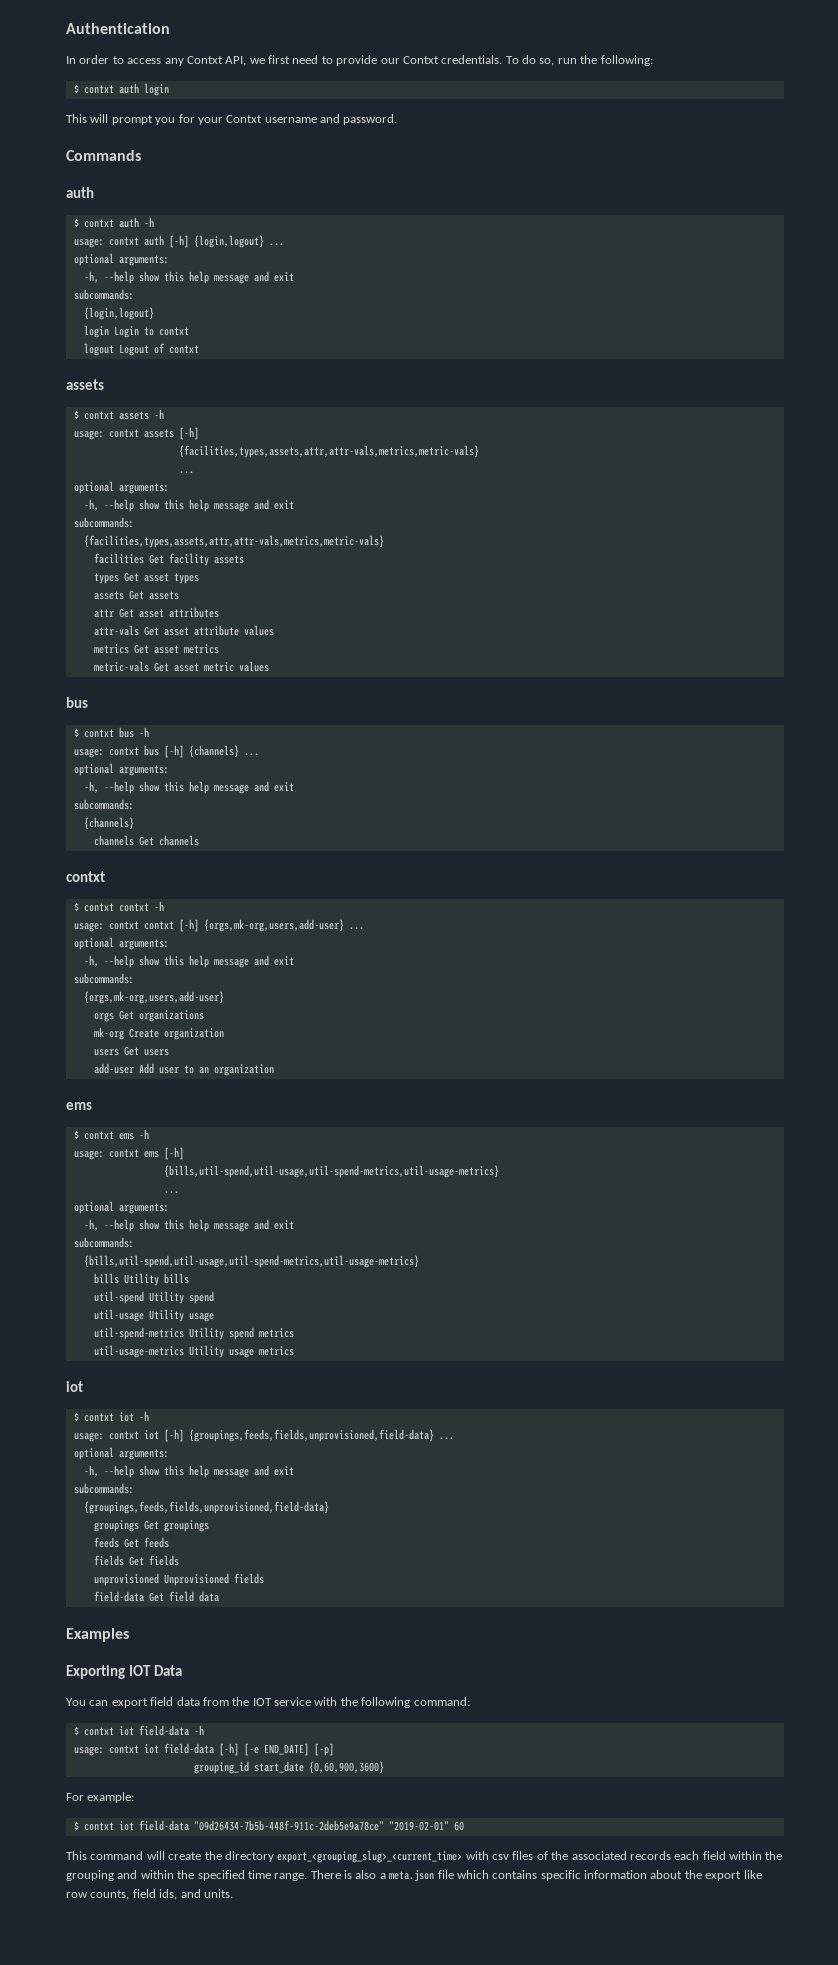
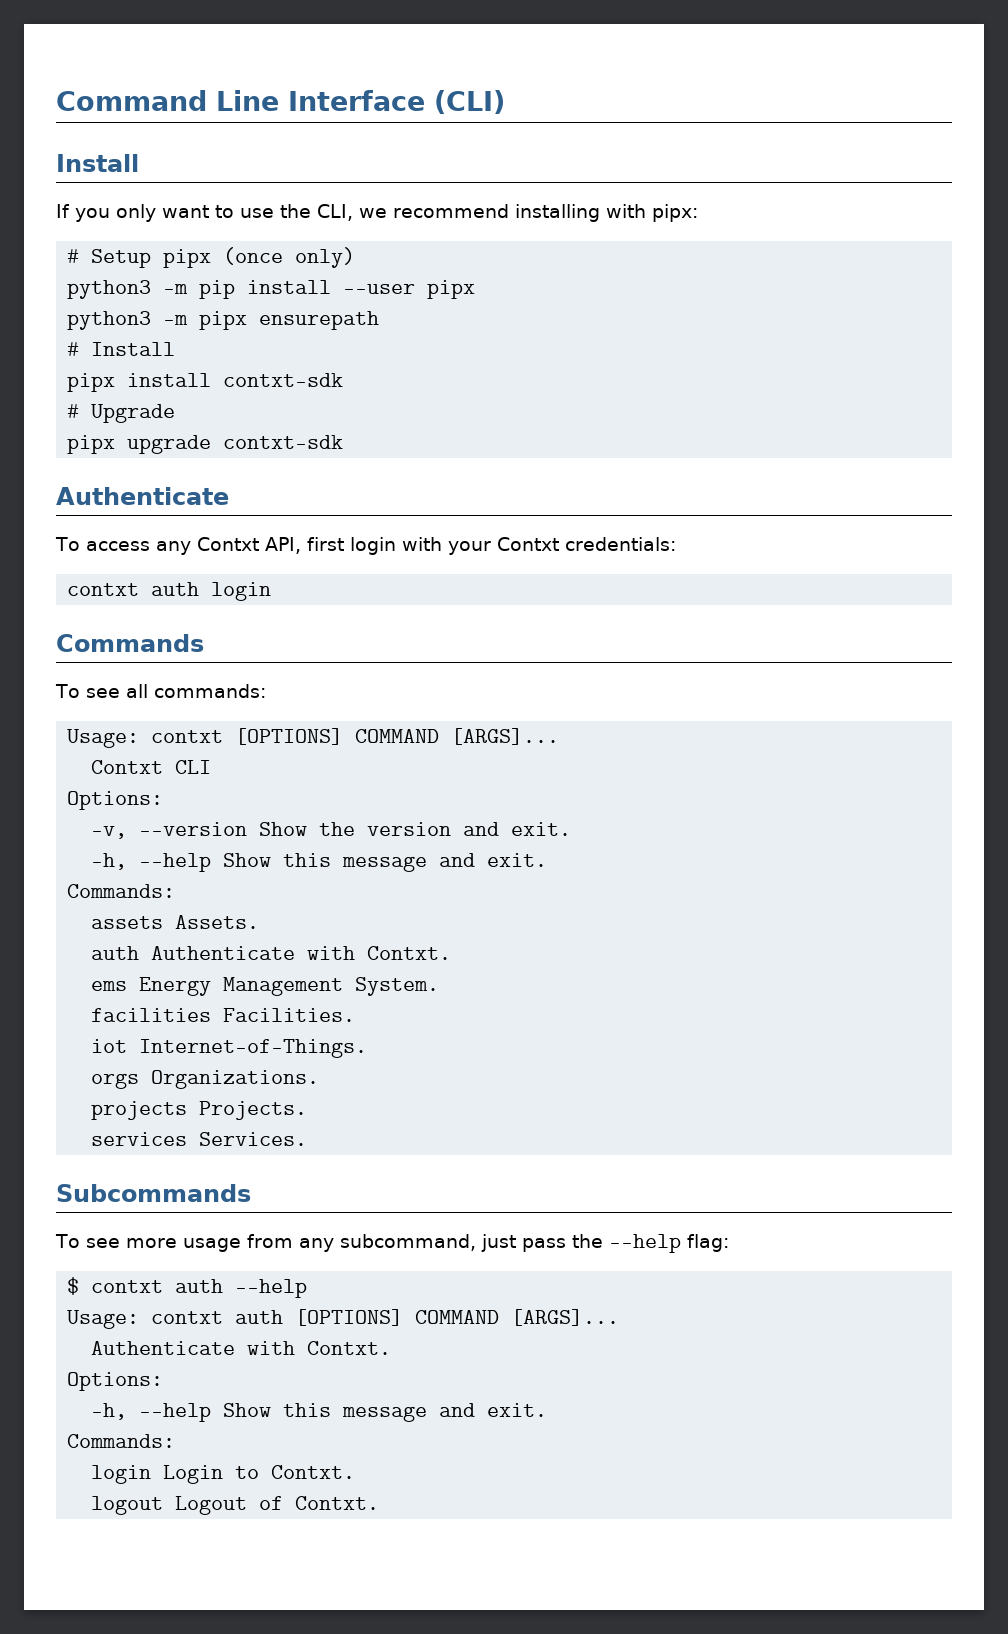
[66,23,170,34] [66,55,653,66] [73,83,169,96] [66,114,398,125] [66,150,141,161] [66,187,94,198] [73,217,154,228] [73,235,284,248] [73,253,169,266] [83,271,294,284] [73,289,134,300] [83,307,154,320] Authentication // In order to access any Contxt API, we first need to provide our Contxt credentials. To do so, run the following: // $ contxt auth login // This will prompt you for your Contxt username and password. // Commands // auth // $ contxt auth -h // usage: contxt auth [-h] {login,logout} ... // optional arguments: // -h, --help show this help message and exit // subcommands: // {login,logout} -> [56,90,505,114] [56,154,139,172] [56,204,698,222] [67,247,356,268] [67,280,476,299] [67,311,380,330] [67,342,176,356] [67,373,344,392] [67,404,176,423] [67,435,344,454] [56,487,229,505] [55,537,676,555] [67,582,272,601] [56,634,204,652] [55,684,266,698] [67,728,560,748] [91,760,212,774] [67,791,164,810] [91,822,572,839] [91,853,548,872] [67,884,176,898] [91,915,260,929] [91,946,452,960] [91,977,440,996] [91,1008,356,1022] [91,1039,368,1058] [91,1070,320,1089] [91,1101,308,1120] [91,1132,308,1146] [56,1184,251,1202] [55,1234,729,1253] [67,1277,308,1298] [67,1309,620,1329] [91,1341,392,1355] [67,1372,164,1391] [91,1403,548,1422] [67,1434,176,1448] Command Line Interface (CLI) // Install // If you only want to use the CLI, we recommend installing with pipx: // # Setup pipx (once only) // python3 -m pip install --user pipx // python3 -m pipx ensurepath // # Install // pipx install contxt-sdk // # Upgrade // pipx upgrade contxt-sdk // Authenticate // To access any Contxt API, first login with your Contxt credentials: // contxt auth login // Commands // To see all commands: // Usage: contxt [OPTIONS] COMMAND [ARGS]... // Contxt CLI // Options: // -v, --version Show the version and exit. // -h, --help Show this message and exit. // Commands: // assets Assets. // auth Authenticate with Contxt. // ems Energy Management System. // facilities Facilities. // iot Internet-of-Things. // orgs Organizations. // projects Projects. // services Services. // Subcommands // To see more usage from any subcommand, just pass the --help flag: // $ contxt auth --help // Usage: contxt auth [OPTIONS] COMMAND [ARGS]... // Authenticate with Contxt. // Options: // -h, --help Show this message and exit. // Commands:
[158,327,189,336] contxt -> [271,1465,356,1479] Contxt.
[168,345,199,354] [66,379,104,390] [73,409,164,420] [73,427,199,440] [178,445,479,458] [178,471,194,474] [73,481,169,494] [83,499,294,512] [73,517,134,528] [83,535,384,548] [93,553,244,566] [93,572,199,584] [93,590,179,600] [93,607,219,618] [93,625,274,636] [93,644,219,654] [93,661,269,672] [66,697,88,708] [73,727,149,738] [73,745,259,758] [73,763,169,776] [83,781,294,794] [73,799,134,810] [83,817,134,830] [93,835,199,846] [66,871,105,882] [73,901,164,912] [73,919,364,932] [73,937,169,950] [83,955,294,968] [73,973,134,984] [83,991,224,1004] [93,1010,204,1022] [93,1027,224,1040] [93,1046,169,1056] [93,1063,274,1076] [66,1102,92,1110] [73,1129,149,1140] [73,1147,184,1160] [163,1165,499,1178] [163,1191,179,1194] [73,1201,169,1214] [83,1219,294,1232] [73,1237,134,1248] [83,1255,419,1268] [93,1273,189,1286] [93,1291,214,1304] [93,1309,214,1322] [93,1327,294,1340] [93,1345,294,1358] [66,1381,83,1392] [73,1411,149,1422] [73,1429,454,1442] [73,1447,169,1460] [83,1465,294,1478] [73,1483,134,1494] [83,1501,329,1514] [93,1520,209,1532] [93,1537,169,1548] [93,1555,179,1566] [93,1573,264,1586] [93,1591,219,1602] [66,1628,129,1642] [66,1665,182,1679] [66,1697,470,1708] [73,1725,204,1736] [73,1743,334,1756] [193,1761,384,1774] [66,1792,135,1803] [73,1820,464,1831] [66,1850,783,1863] [66,1870,762,1882] [66,1889,233,1900] contxt // assets // $ contxt assets -h // usage: contxt assets [-h] // {facilities,types,assets,attr,attr-vals,metrics,metric-vals} // ... // optional arguments: // -h, --help show this help message and exit // subcommands: // {facilities,types,assets,attr,attr-vals,metrics,metric-vals} // facilities Get facility assets // types Get asset types // assets Get assets // attr Get asset attributes // attr-vals Get asset attribute values // metrics Get asset metrics // metric-vals Get asset metric values // bus // $ contxt bus -h // usage: contxt bus [-h] {channels} ... // optional arguments: // -h, --help show this help message and exit // subcommands: // {channels} // channels Get channels // contxt // $ contxt contxt -h // usage: contxt contxt [-h] {orgs,mk-org,users,add-user} ... // optional arguments: // -h, --help show this help message and exit // subcommands: // {orgs,mk-org,users,add-user} // orgs Get organizations // mk-org Create organization // users Get users // add-user Add user to an organization // ems // $ contxt ems -h // usage: contxt ems [-h] // {bills,util-spend,util-usage,util-spend-metrics,util-usage-metrics} // ... // optional arguments: // -h, --help show this help message and exit // subcommands: // {bills,util-spend,util-usage,util-spend-metrics,util-usage-metrics} // bills Utility bills // util-spend Utility spend // util-usage Utility usage // util-spend-metrics Utility spend metrics // util-usage-metrics Utility usage metrics // iot // $ contxt iot -h // usage: contxt iot [-h] {groupings,feeds,fields,unprovisioned,field-data} ... // optional arguments: // -h, --help show this help message and exit // subcommands: // {groupings,feeds,fields,unprovisioned,field-data} // groupings Get groupings // feeds Get feeds // fields Get fields // unprovisioned Unprovisioned fields // field-data Get field data // Examples // Exporting IOT Data // You can export field data from the IOT service with the following command: // $ contxt iot field-data -h // usage: contxt iot field-data [-h] [-e END_DATE] [-p] // grouping_id start_date {0,60,900,3600} // For example: // $ contxt iot field-data "09d26434-7b5b-448f-911c-2deb5e9a78ce" "2019-02-01" 60 // This command will create the directory export_<grouping_slug>_<current_time> with csv files of the associated records each field within the grouping and within the specified time range. There is also a meta.json file which contains specific information about the export like row counts, field ids, and units. -> [295,1496,380,1510] Contxt.

